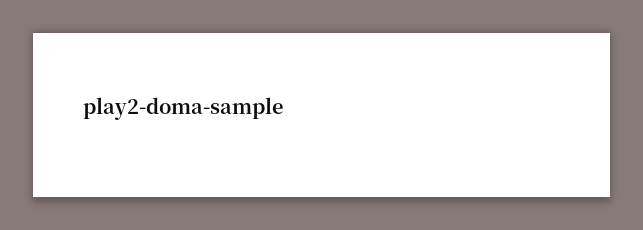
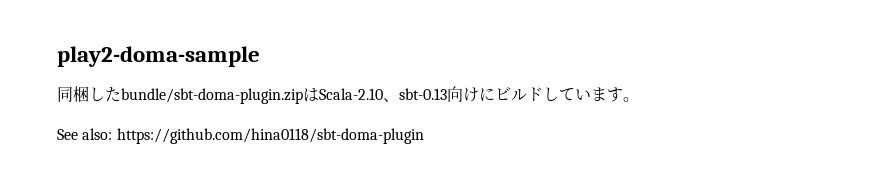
(283, 108) none -> [57,86,639,104] [57,128,424,144] // 同梱したbundle/sbt-doma-plugin.zipはScala-2.10、sbt-0.13向けにビルドしています。 // See also: https://github.com/hina0118/sbt-doma-plugin

